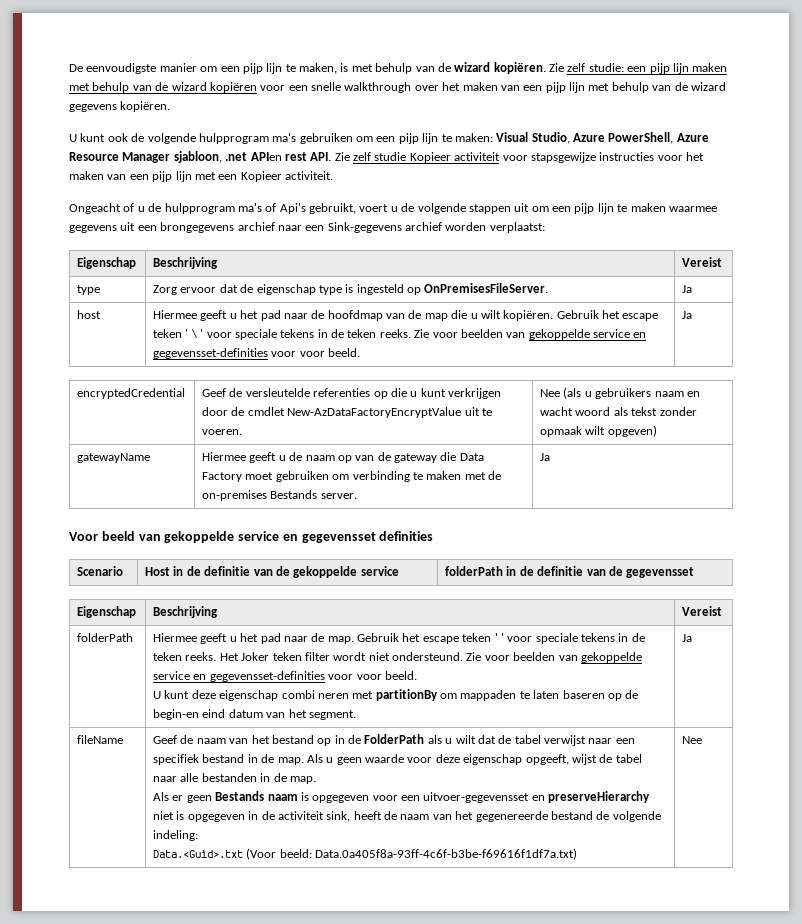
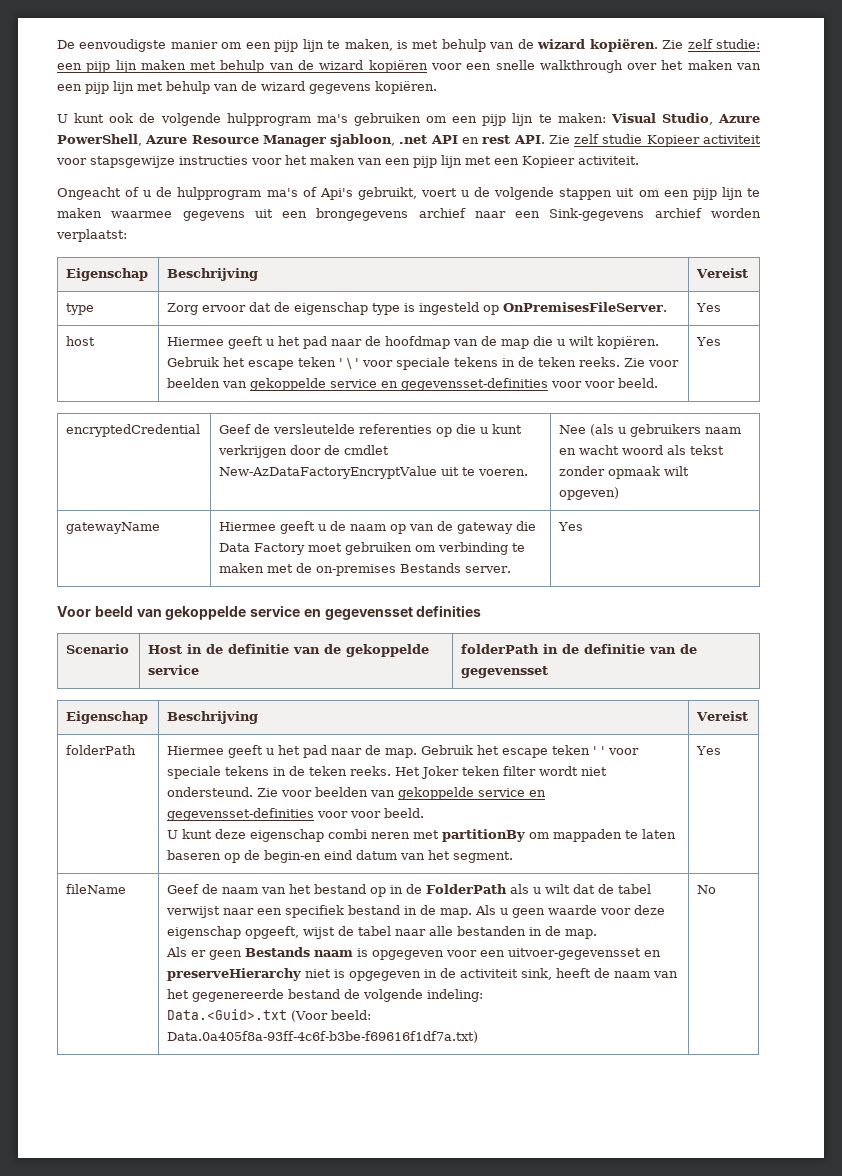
[250,152,282,161] APIen -> [430,135,479,144] API en
[682,285,693,293] Ja -> [696,303,722,312] Yes
[682,311,693,319] Ja -> [696,337,722,346] Yes
[540,453,551,461] Ja -> [558,522,584,531] Yes
[682,634,693,642] Ja -> [696,746,722,755] Yes
[682,736,703,744] Nee -> [697,885,717,894] No

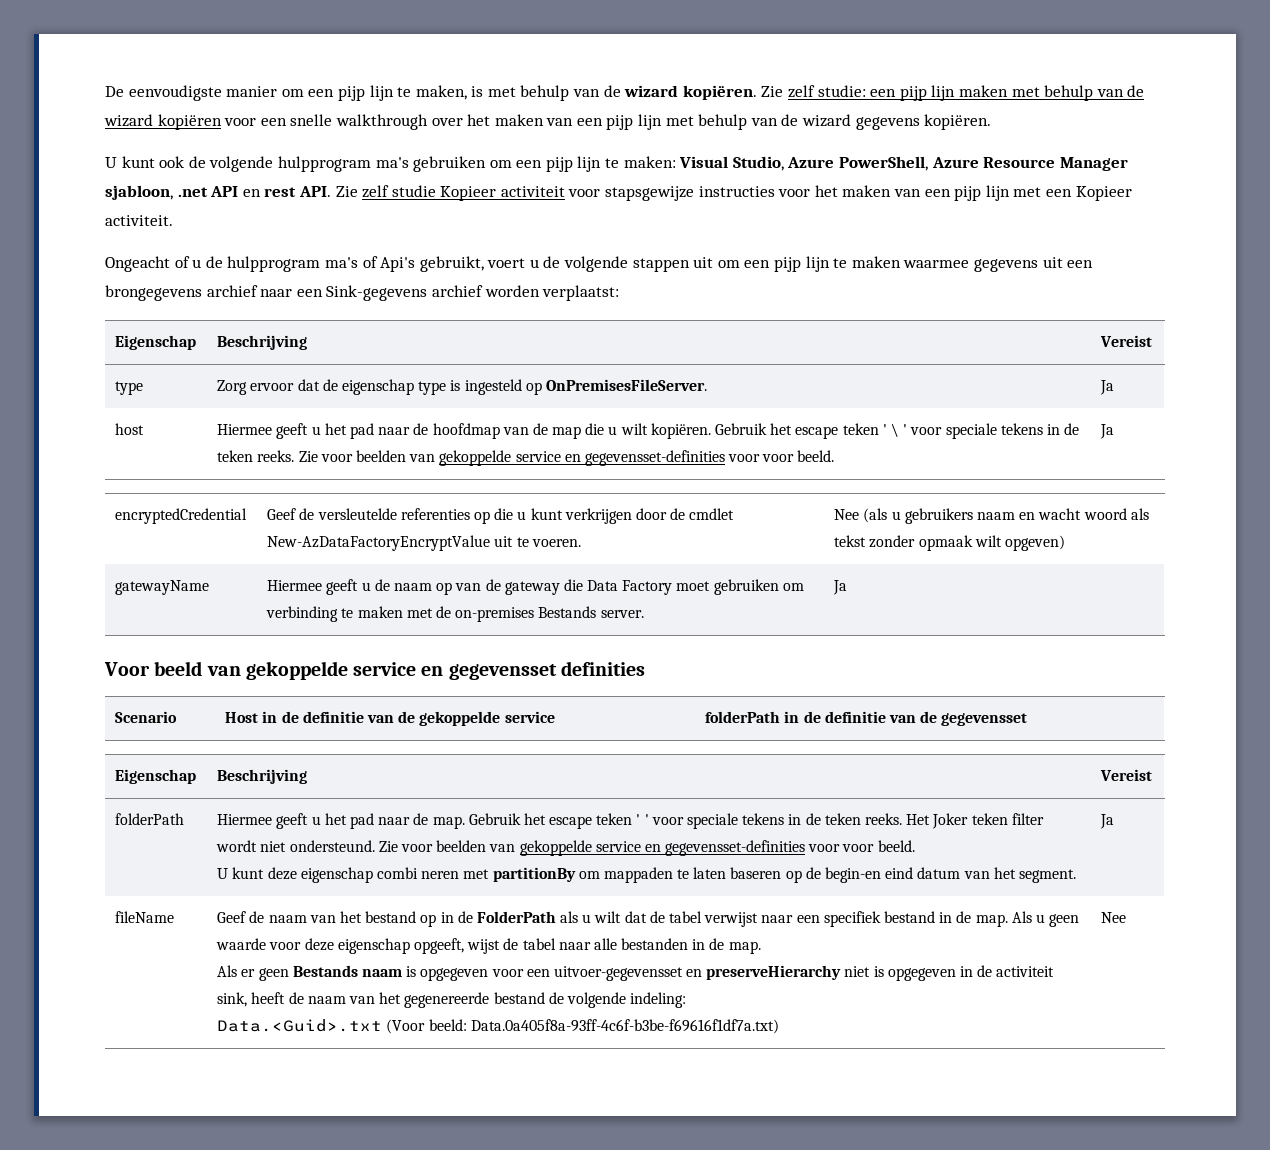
[696,303,722,312] Yes -> [1100,380,1115,395] Ja
[696,337,722,346] Yes -> [1100,424,1115,439] Ja
[558,522,584,531] Yes -> [833,580,848,595] Ja
[696,746,722,755] Yes -> [1100,814,1115,829] Ja
[697,885,717,894] No -> [1101,912,1127,923] Nee

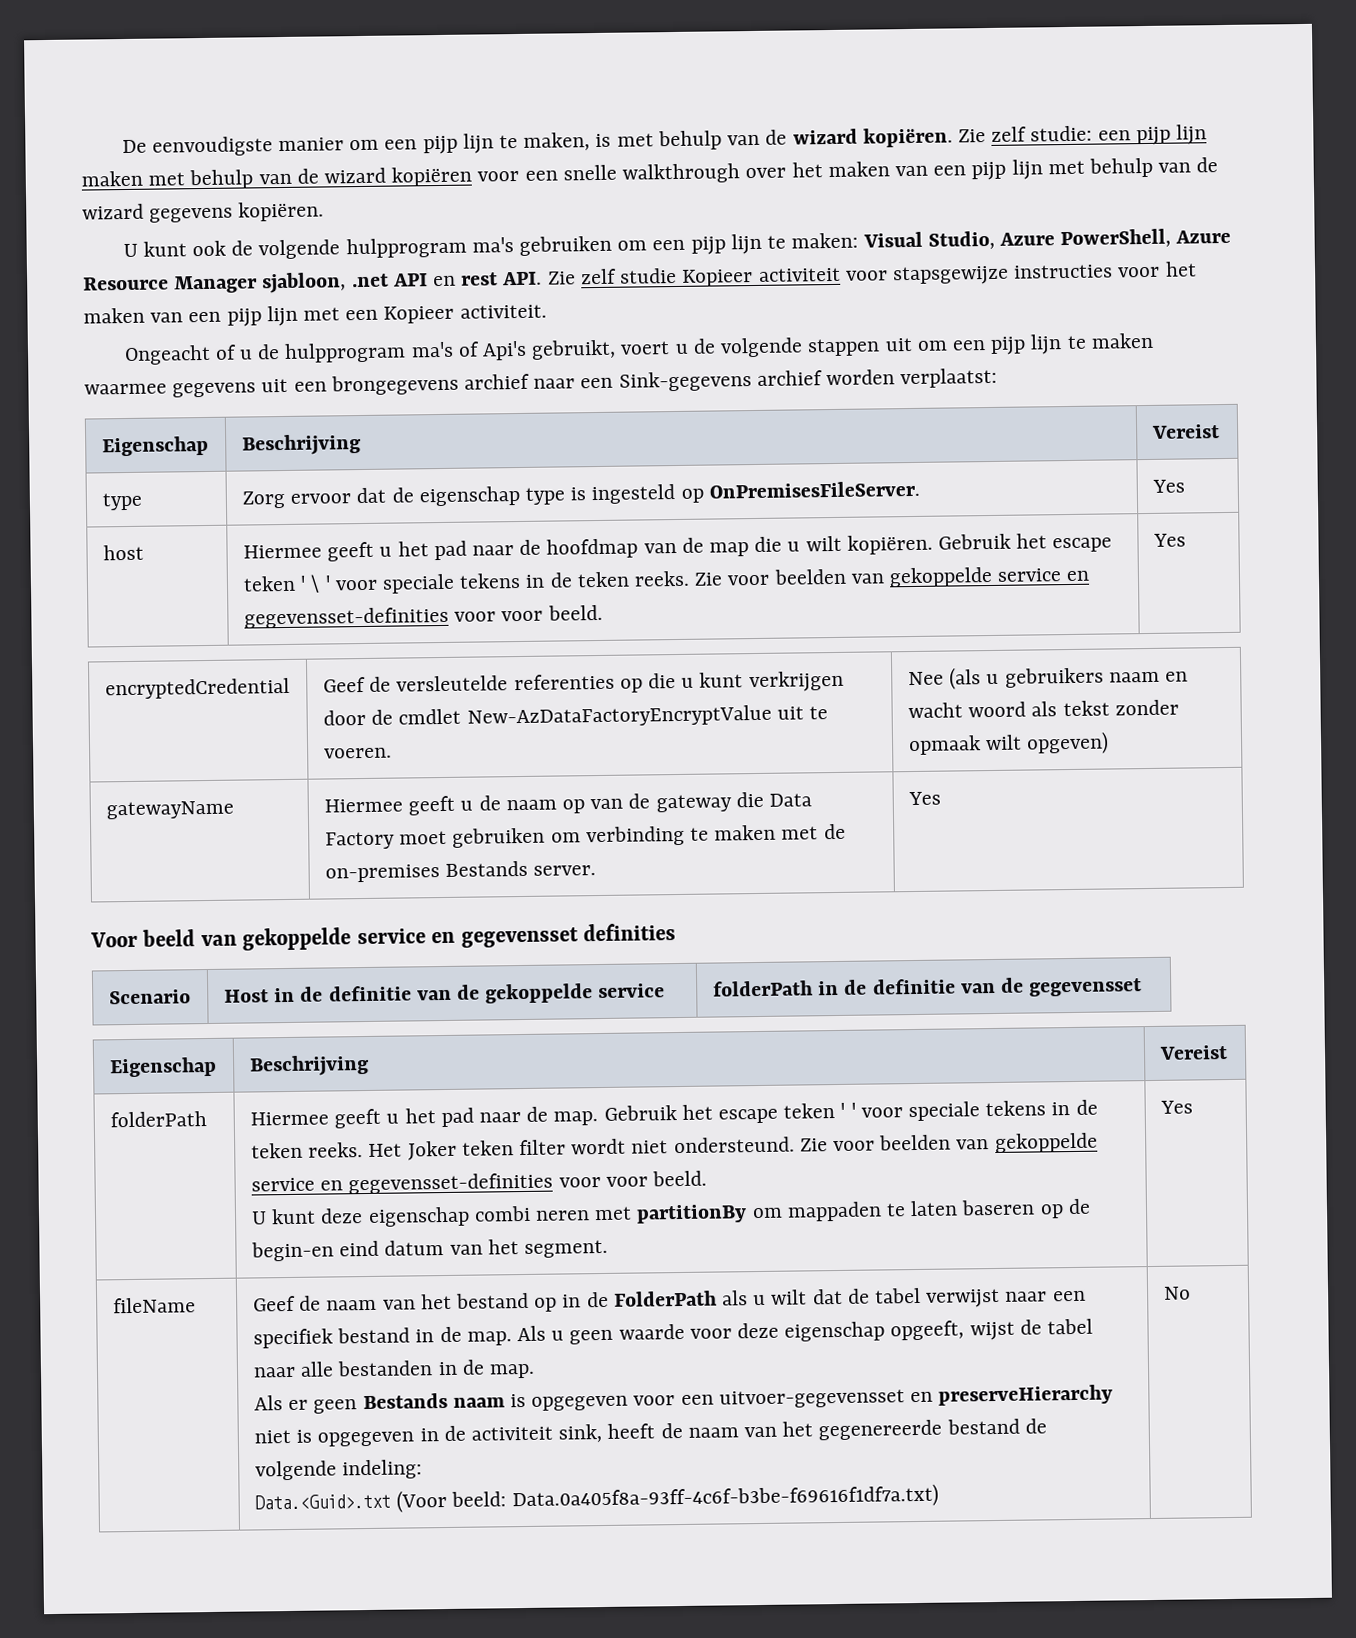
[1100,380,1115,395] Ja -> [1151,479,1185,493] Yes
[1100,424,1115,439] Ja -> [1152,533,1186,547] Yes
[833,580,848,595] Ja -> [907,791,941,806] Yes
[1100,814,1115,829] Ja -> [1159,1100,1193,1114] Yes
[1101,912,1127,923] Nee -> [1163,1286,1191,1300] No

